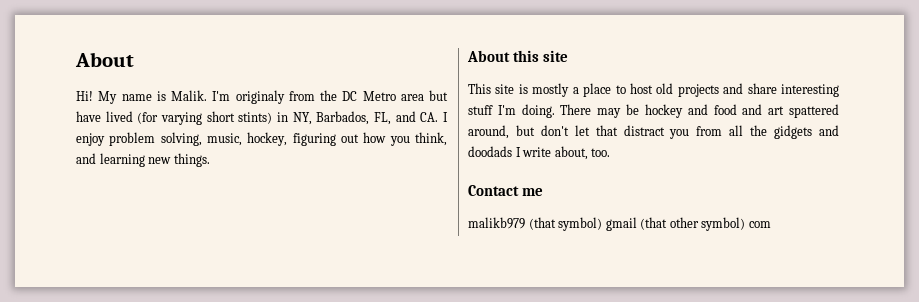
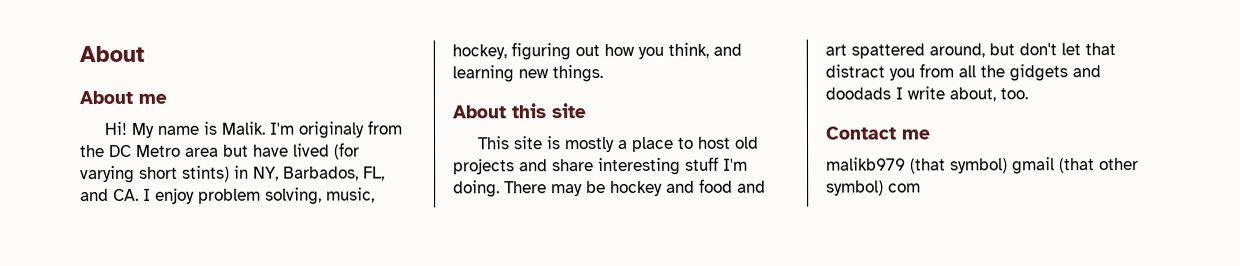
[75,52,134,67] About -> [79,45,145,63] [79,90,167,105] About // About me

